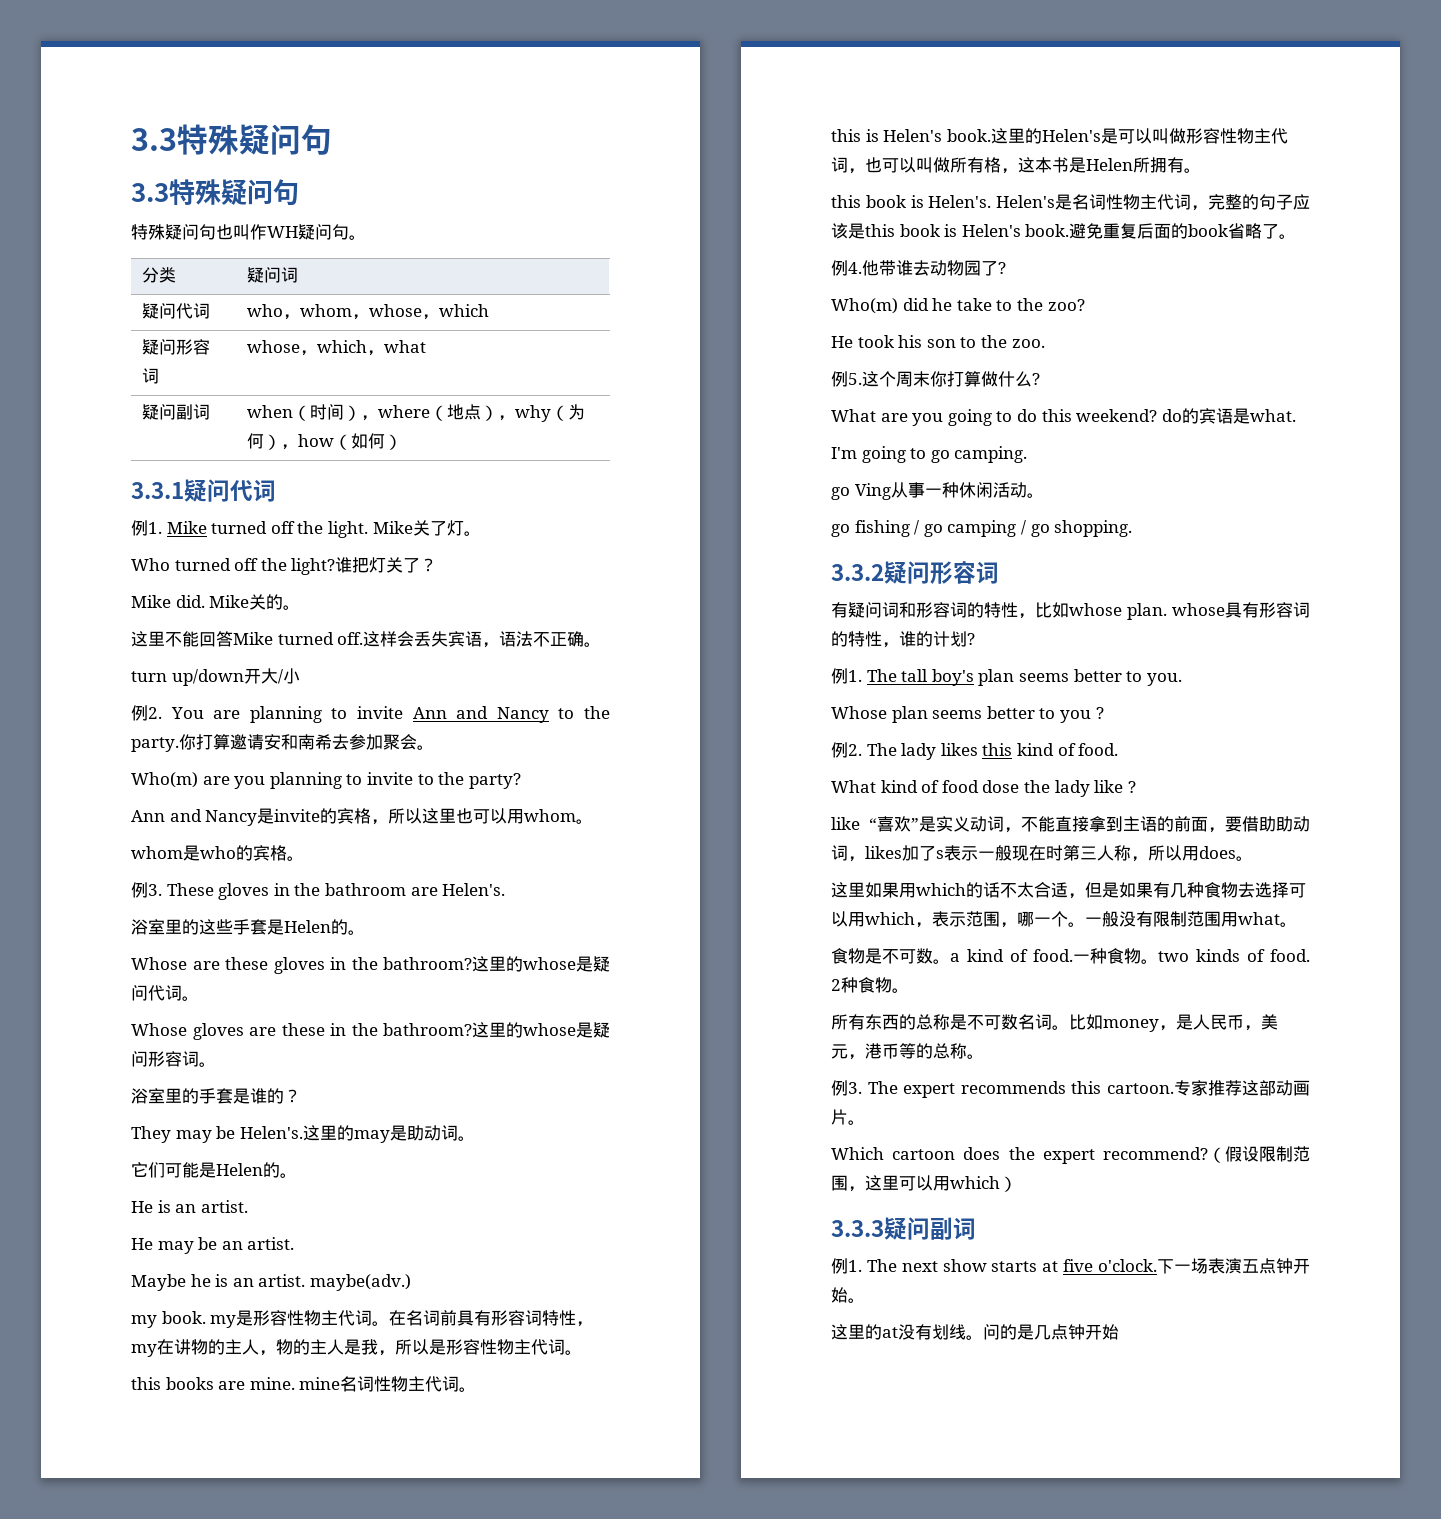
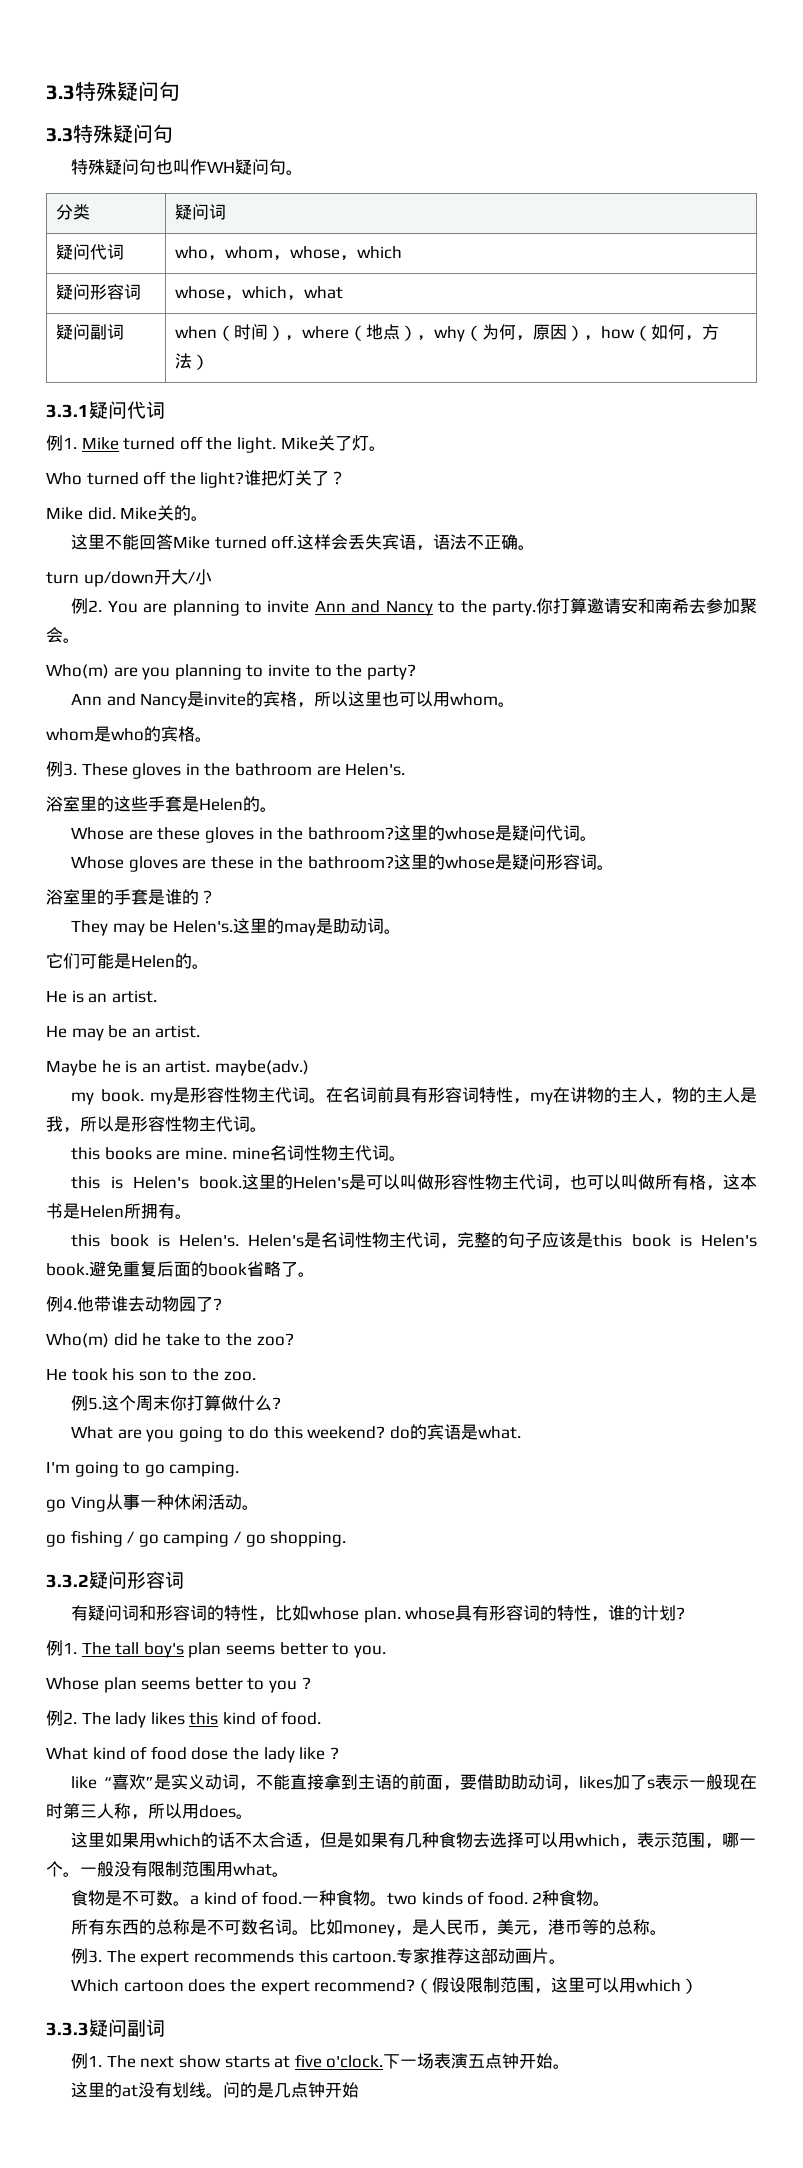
(265, 441) none -> [516,324,568,341] ，原因
(386, 441) none -> [685,324,720,341] [175,353,193,369] ，方法

